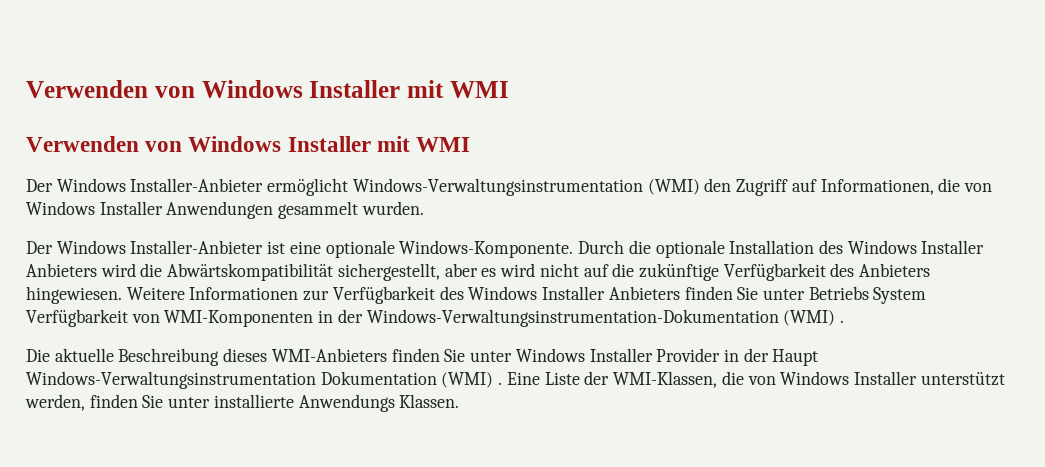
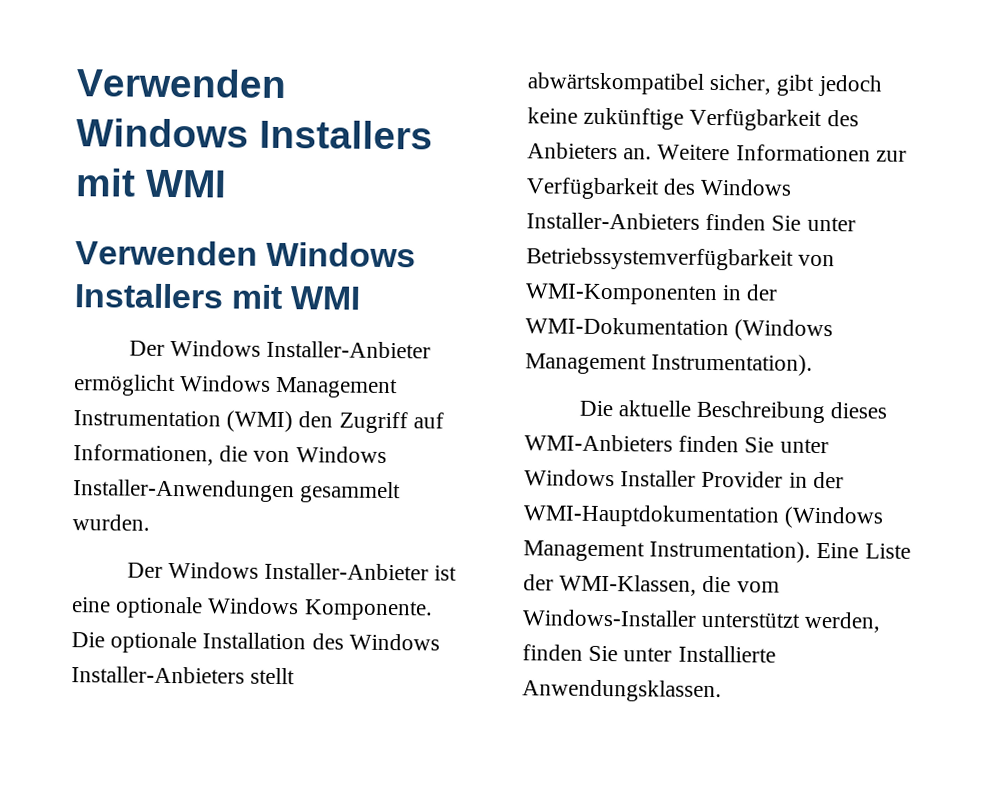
[26,80,401,98] Verwenden von Windows Installer -> [76,68,287,99] [76,118,433,150] Verwenden Windows Installers
[145,136,371,152] von Windows Installer -> [266,241,417,268] [74,283,224,309] Windows Installers
[352,178,643,196] Windows-Verwaltungsinstrumentation -> [180,375,399,399] [73,410,221,427] Windows Management Instrumentation
[99,201,274,219] Installer Anwendungen -> [73,479,295,503] Installer-Anwendungen
[399,240,651,258] Windows-Komponente. Durch die -> [207,597,433,621] [71,632,105,648] Windows Komponente. Die
[921,240,985,254] [26,263,635,281] Installer Anbieters wird die Abwärtskompatibilität sichergestellt, aber es wird nicht auf die -> [71,666,296,685] [527,72,882,97] [527,107,578,124] Installer-Anbieters stellt abwärtskompatibel sicher, gibt jedoch keine
[26,286,122,304] hingewiesen. -> [623,148,653,160] an.
[542,286,927,304] [26,309,128,327] Installer Anbieters finden Sie unter Betriebs System Verfügbarkeit -> [526,212,856,232] [526,247,794,271] Installer-Anbieters finden Sie unter Betriebssystemverfügbarkeit
[366,309,845,327] Windows-Verwaltungsinstrumentation-Dokumentation (WMI) . -> [525,317,834,342] [525,353,814,376] WMI-Dokumentation (Windows Management Instrumentation).
[772,349,819,366] [26,371,503,389] Haupt Windows-Verwaltungsinstrumentation Dokumentation (WMI) . -> [523,504,884,529] [523,540,812,563] WMI-Hauptdokumentation (Windows Management Instrumentation).
[747,371,917,385] von Windows Installer -> [736,581,780,593] [522,609,697,627] vom Windows-Installer
[213,394,460,412] installierte Anwendungs Klassen. -> [677,645,776,663] [522,679,722,703] Installierte Anwendungsklassen.

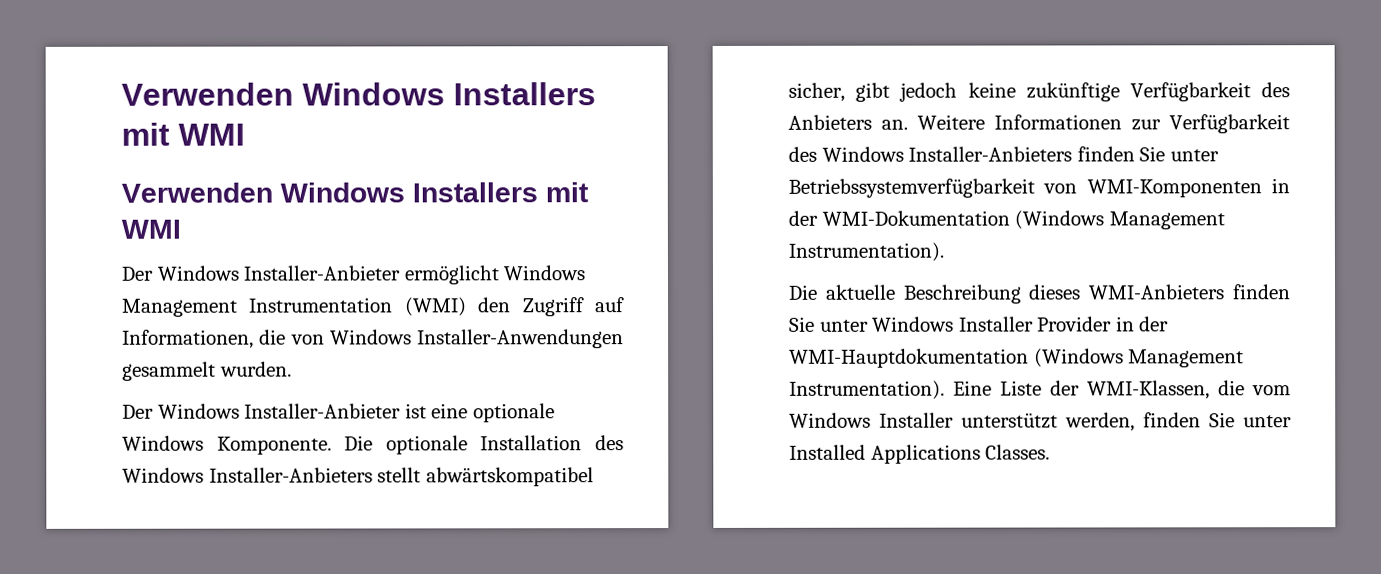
[522,609,697,627] Windows-Installer -> [789,412,954,428] Windows Installer
[677,645,776,663] [522,679,722,703] Installierte Anwendungsklassen. -> [789,444,1051,464] Installed Applications Classes.

